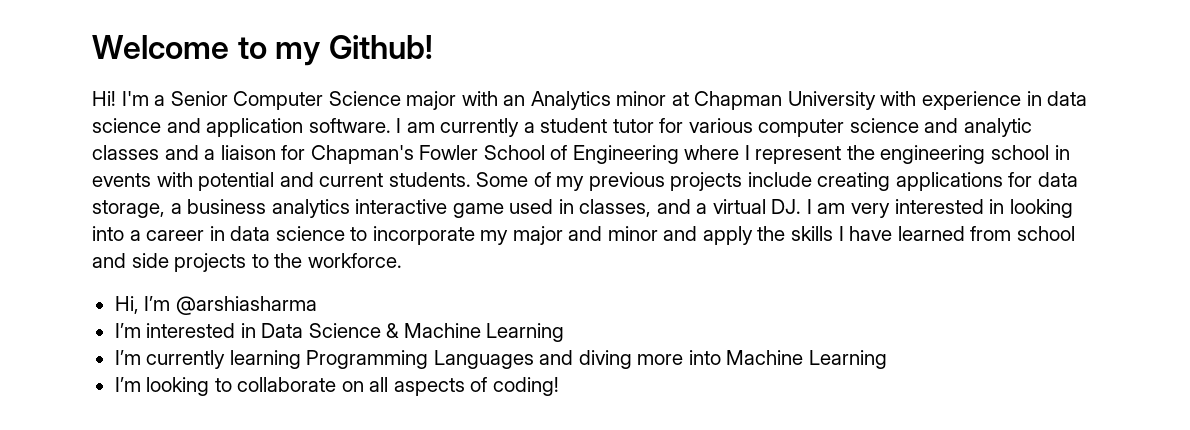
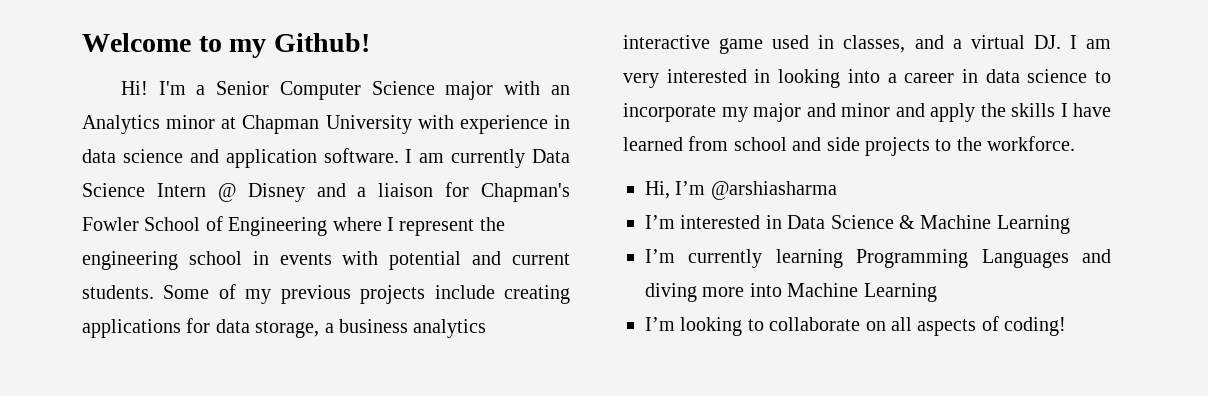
[523,118,1033,137] [92,145,159,160] a student tutor for various computer science and analytic classes -> [532,149,570,163] [82,183,305,202] Data Science Intern @ Disney

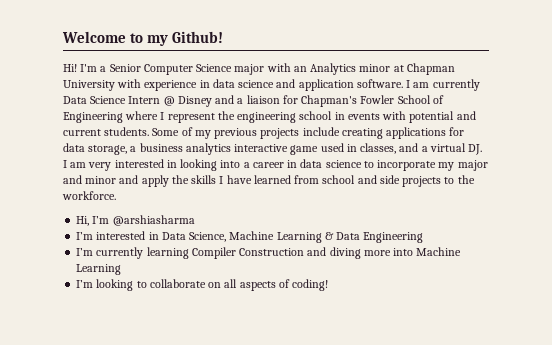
[830,215,1070,234] Science & Machine Learning -> [189,231,424,243] Science, Machine Learning & Data Engineering
[856,249,1069,268] Programming Languages -> [191,247,305,259] Compiler Construction

